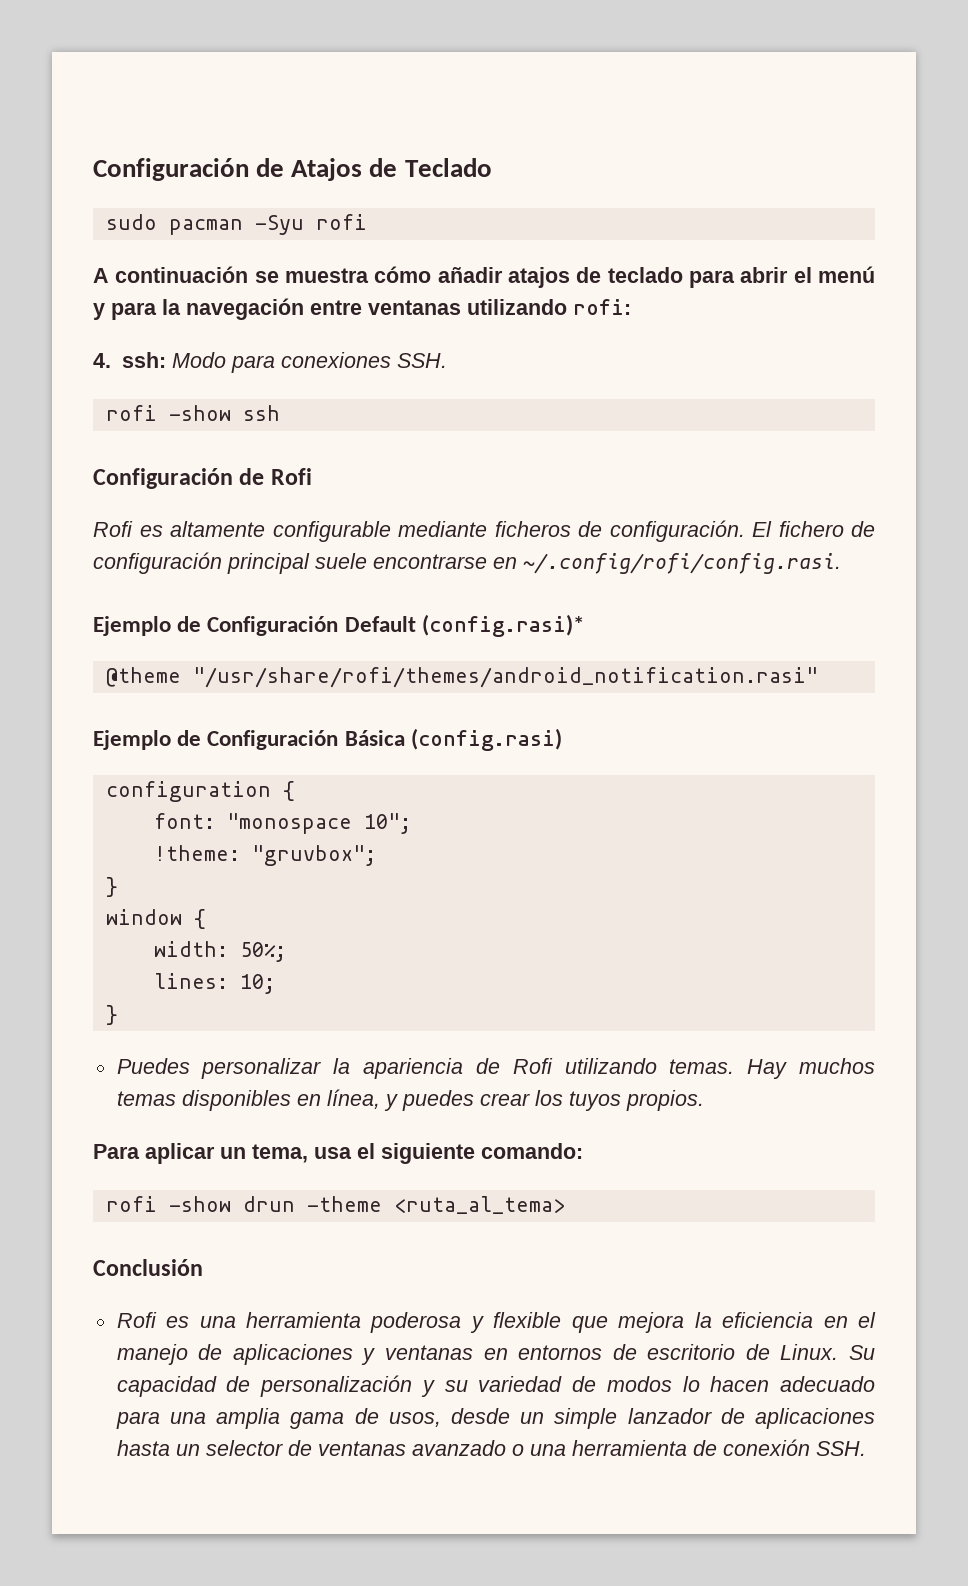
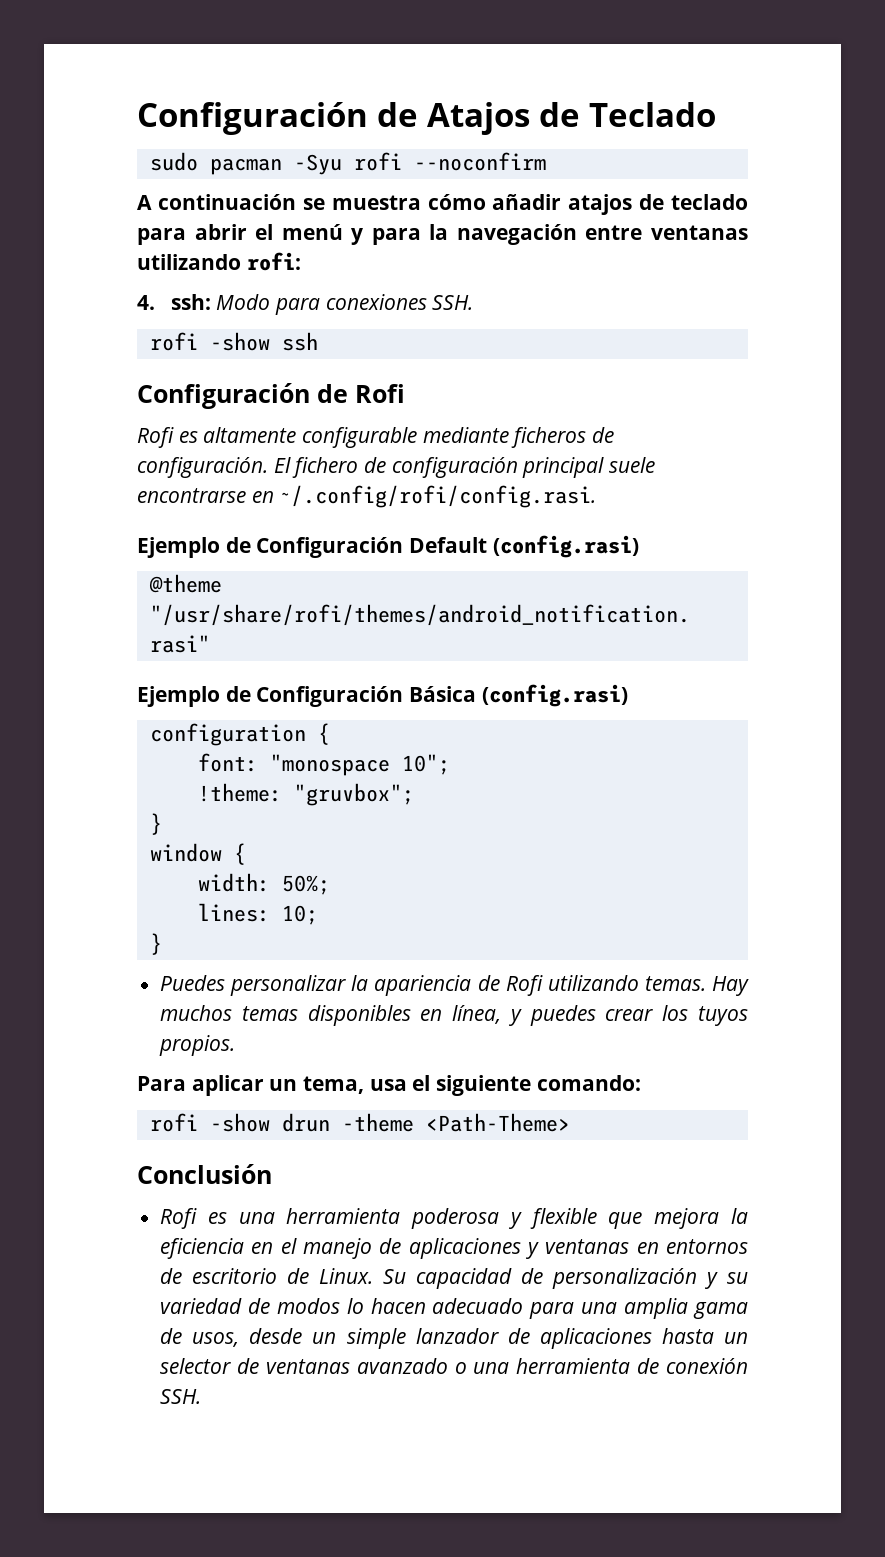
(367, 222) none -> [413,152,546,171] --noconfirm
[421,614,584,637] (config.rasi)* -> [492,535,639,558] (config.rasi)
[393,1196,565,1214] <ruta_al_tema> -> [425,1113,570,1132] <Path-Theme>

